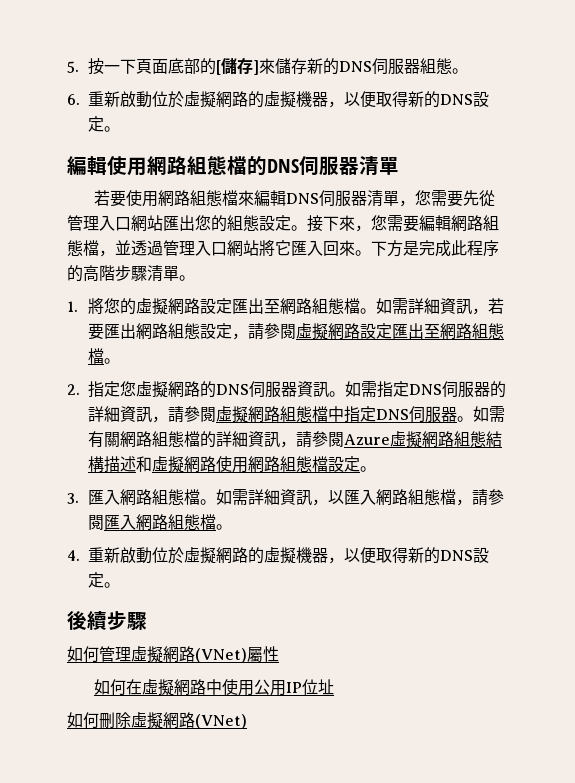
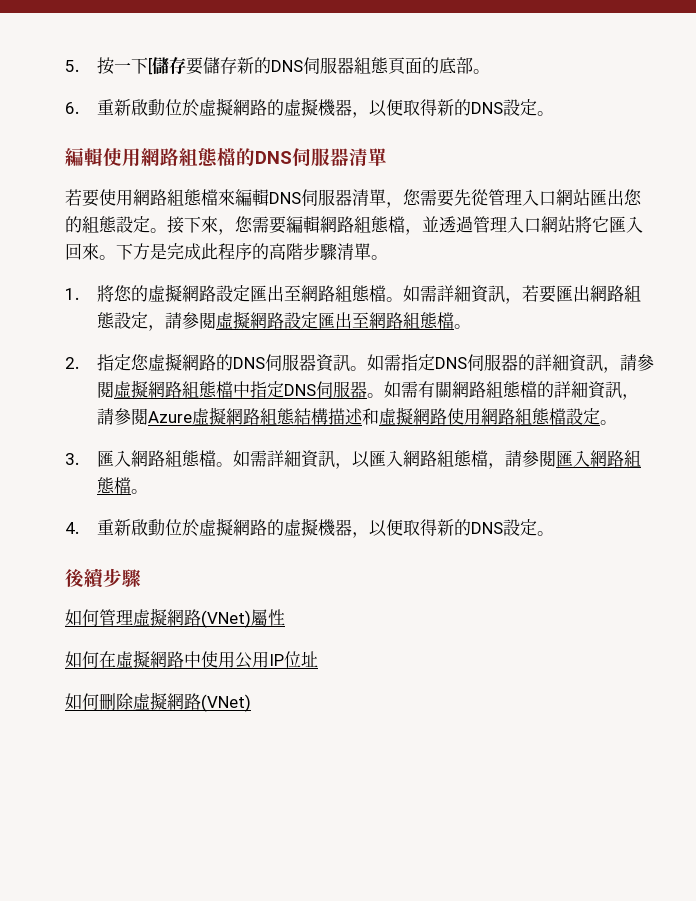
[135,58,216,75] 頁面底部的 -> (149, 65) none
[252,58,275,75] ]來 -> [186,57,204,75] 要
(452, 66) none -> [388,57,474,75] 頁面的底部

